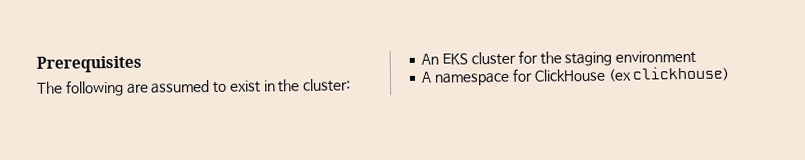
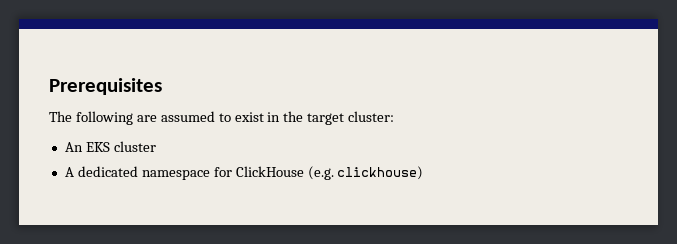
(301, 86) none -> [307,113,345,125] target
[517,50,697,67] for the staging environment -> (156, 146) none
(433, 77) none -> [77,166,138,177] dedicated
[607,68,632,82] (ex -> [307,166,334,180] (e.g.

